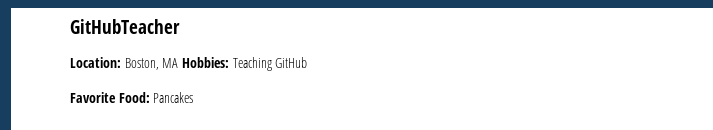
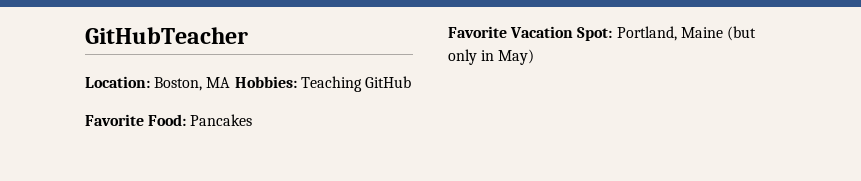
(194, 97) none -> [448,26,756,41] [448,49,535,65] // Favorite Vacation Spot: Portland, Maine (but only in May)

